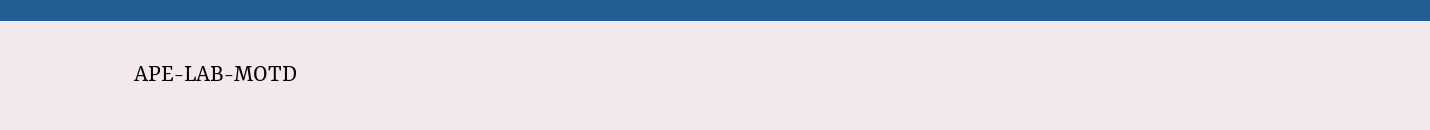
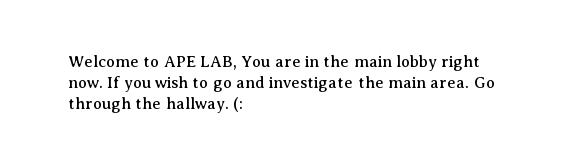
[134,66,297,81] APE-LAB-MOTD -> [68,55,481,71] [68,76,495,92] [68,97,243,113] Welcome to APE LAB, You are in the main lobby right now. If you wish to go and investigate the main area. Go through the hallway. (:

